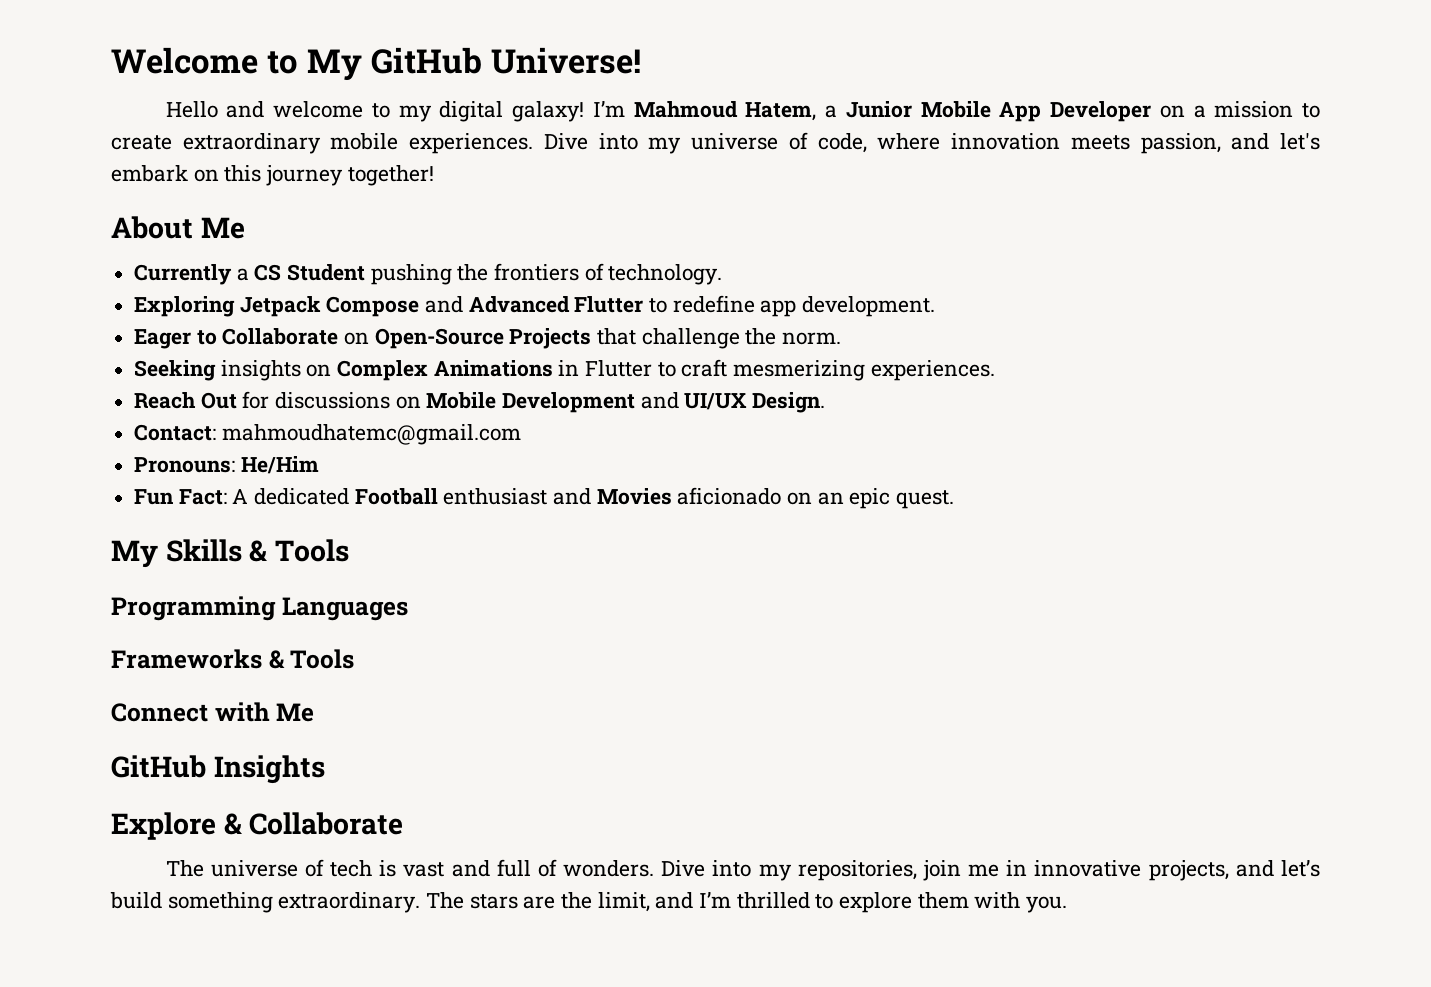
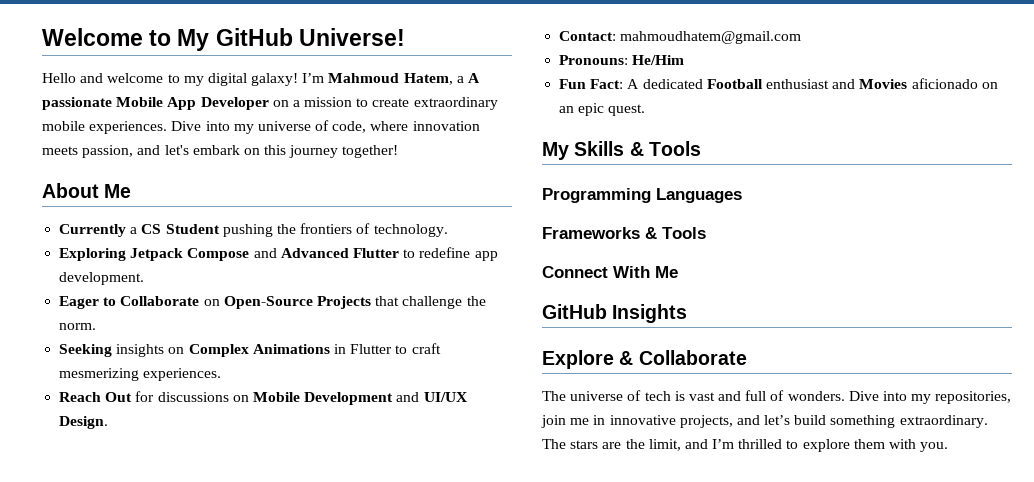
[845,101,912,118] Junior -> [468,73,481,83] [42,97,112,110] A passionate
[221,424,521,445] mahmoudhatemc@gmail.com -> [620,31,802,44] mahmoudhatem@gmail.com
[214,702,270,722] with -> [613,266,650,278] With

